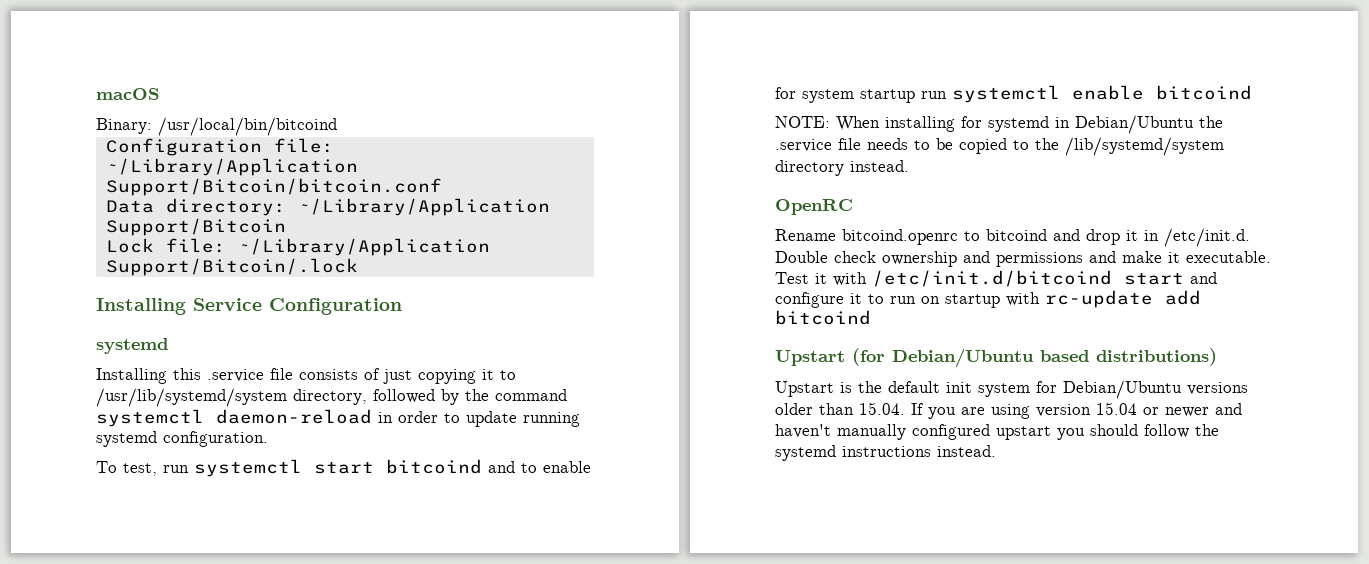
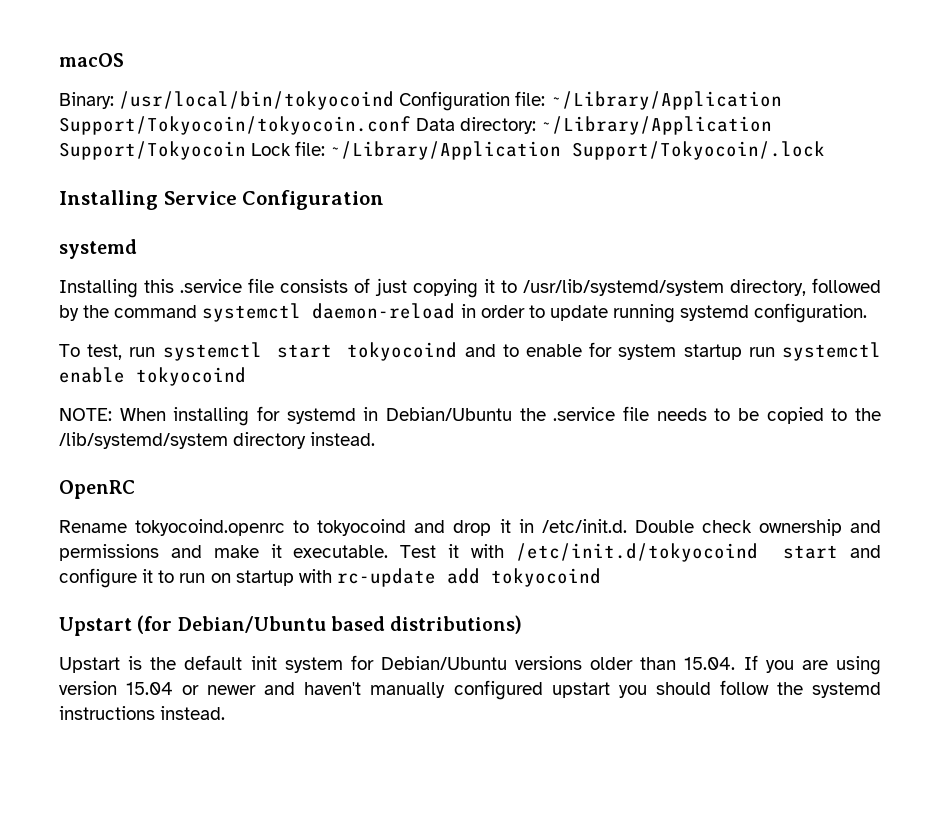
[158,117,337,136] /usr/local/bin/bitcoind // -> [119,91,395,110] /usr/local/bin/tokyocoind
[105,178,442,196] Support/Bitcoin/bitcoin.conf // -> [59,116,411,135] Support/Tokyocoin/tokyocoin.conf
[105,218,286,236] Support/Bitcoin // -> [59,141,246,160] Support/Tokyocoin
[105,258,358,276] Support/Bitcoin/.lock -> [572,141,826,160] Support/Tokyocoin/.lock
[386,459,482,474] bitcoind -> [347,342,458,361] tokyocoind
[1156,85,1252,100] bitcoind -> [136,367,246,386] tokyocoind
[842,229,1047,245] bitcoind.openrc to bitcoind -> [135,519,407,536] tokyocoind.openrc to tokyocoind
[872,270,1112,287] /etc/init.d/bitcoind -> [515,543,758,562] /etc/init.d/tokyocoind
[775,310,871,325] bitcoind -> [490,568,601,587] tokyocoind

